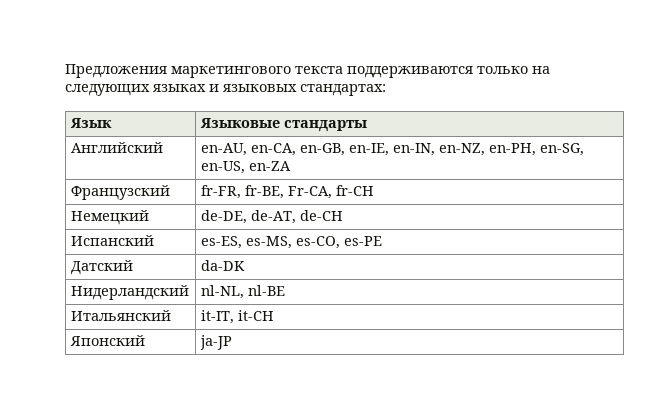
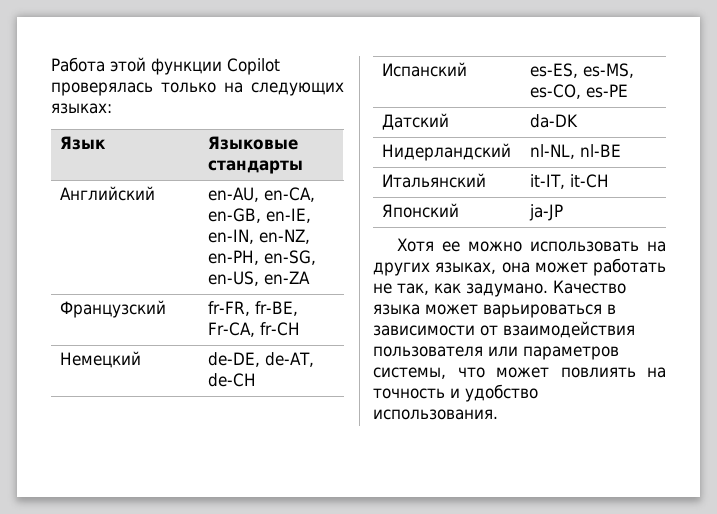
[65,64,550,78] [65,84,386,96] Предложения маркетингового текста поддерживаются только на следующих языках и языковых стандартах: -> [51,57,280,75] [51,82,344,96] [51,103,112,114] Работа этой функции Copilot проверялась только на следующих языках:
(232, 342) none -> [397,238,666,252] [373,258,666,276] [373,280,626,297] [373,304,616,318] [373,321,635,338] [373,346,619,360] [373,367,666,379] [373,384,538,402] [373,409,498,420] // Хотя ее можно использовать на других языках, она может работать не так, как задумано. Качество языка может варьироваться в зависимости от взаимодействия пользователя или параметров системы, что может повлиять на точность и удобство использования.

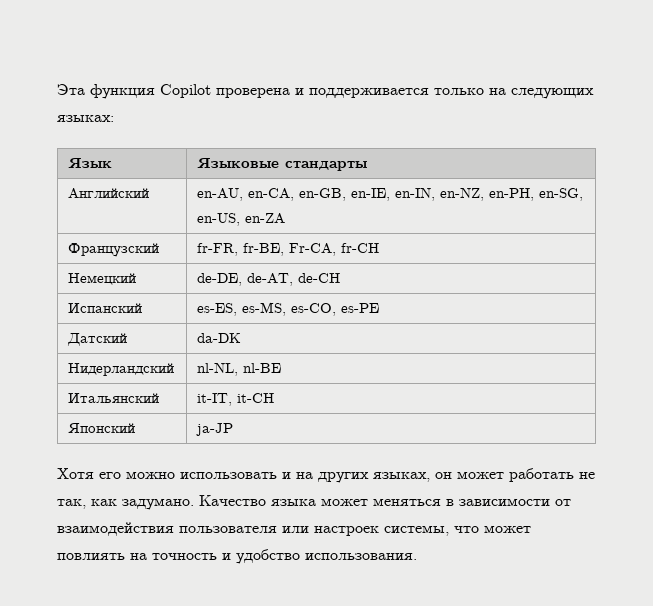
[51,57,280,75] [51,82,153,96] Работа этой функции Copilot проверялась -> [57,84,429,99] Эта функция Copilot проверена и поддерживается
[442,241,461,252] ее -> [99,472,121,479] его
(640, 246) none -> [282,472,291,479] и
[501,262,530,273] она -> [435,472,452,479] он
[483,304,602,318] варьироваться -> [373,498,441,506] меняться
[523,346,619,360] параметров -> [314,526,379,536] настроек

